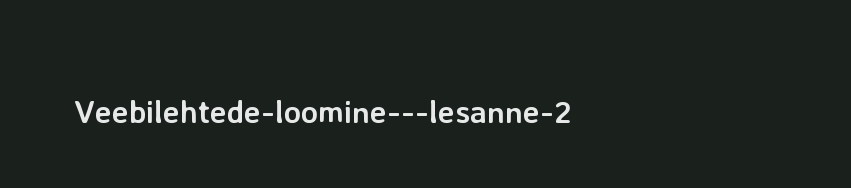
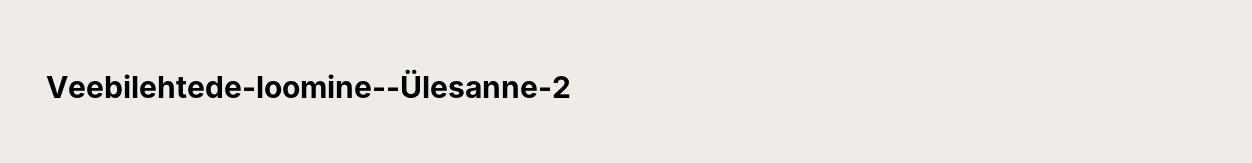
[74,100,572,123] Veebilehtede-loomine---lesanne-2 -> [46,69,571,98] Veebilehtede-loomine--Ülesanne-2

